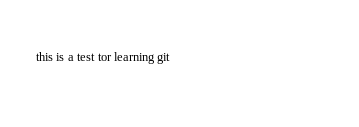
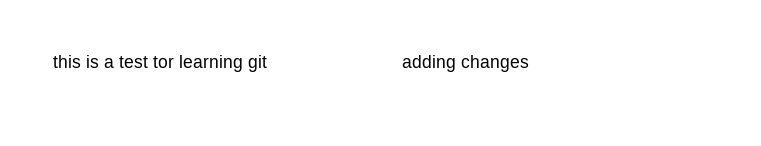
(171, 58) none -> [402,55,529,72] // adding changes

